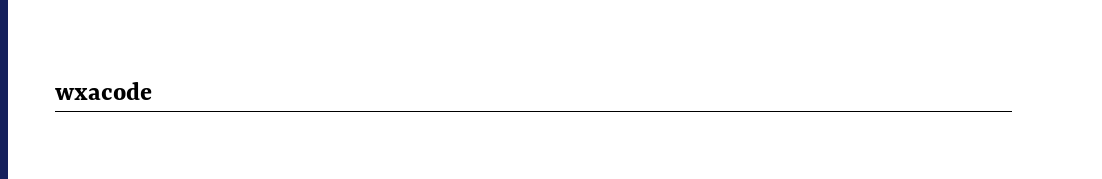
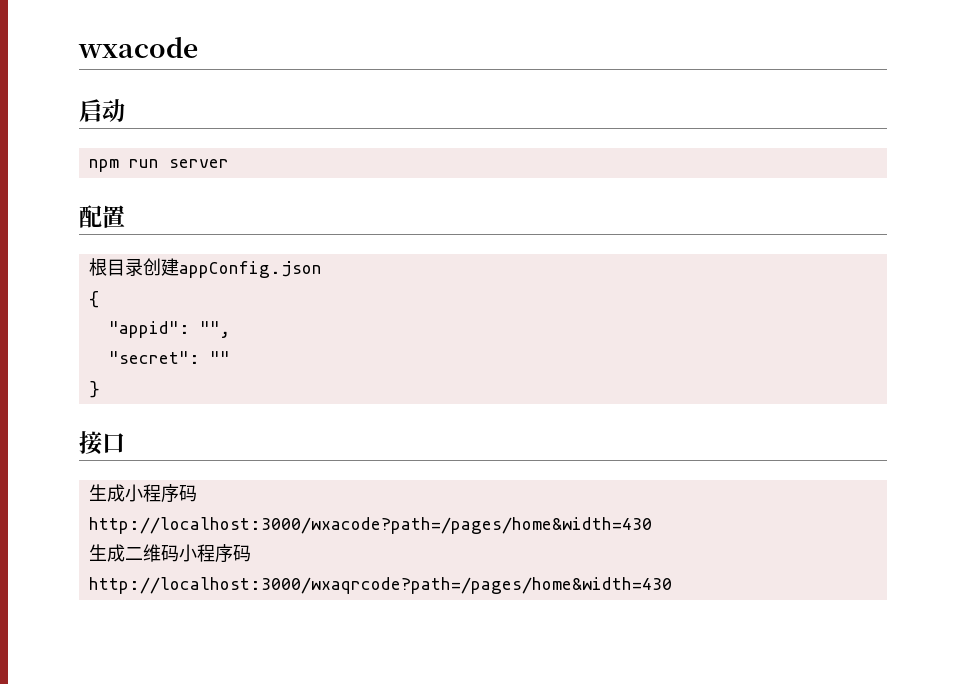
(152, 91) none -> [79,99,125,122] [89,159,230,172] [79,205,125,228] [89,258,323,278] [89,291,100,308] [109,321,231,338] [109,351,231,364] [89,381,101,398] [79,431,125,455] [89,484,198,503] [89,517,653,534] [89,544,252,563] [89,577,673,594] // 启动 // npm run server // 配置 // 根目录创建appConfig.json // { // "appid": "", // "secret": "" // } // 接口 // 生成小程序码 // http://localhost:3000/wxacode?path=/pages/home&width=430 // 生成二维码小程序码 // http://localhost:3000/wxaqrcode?path=/pages/home&width=430

